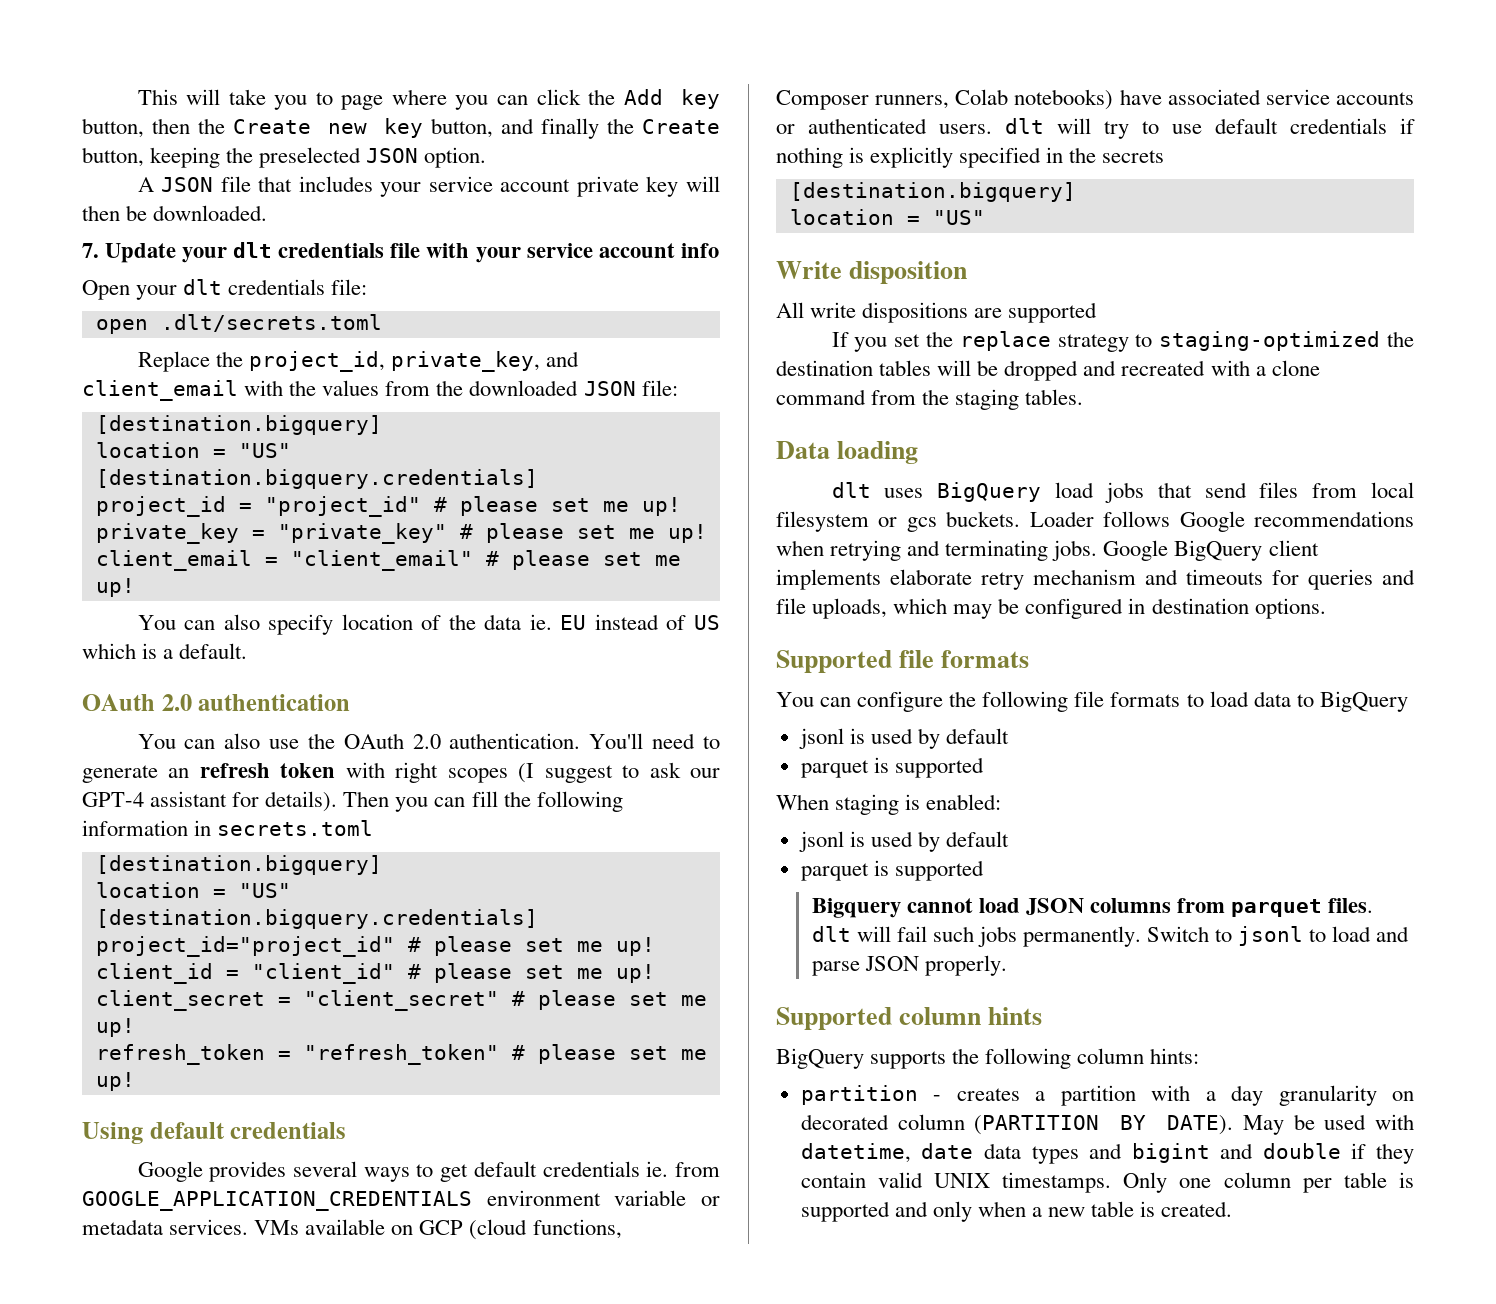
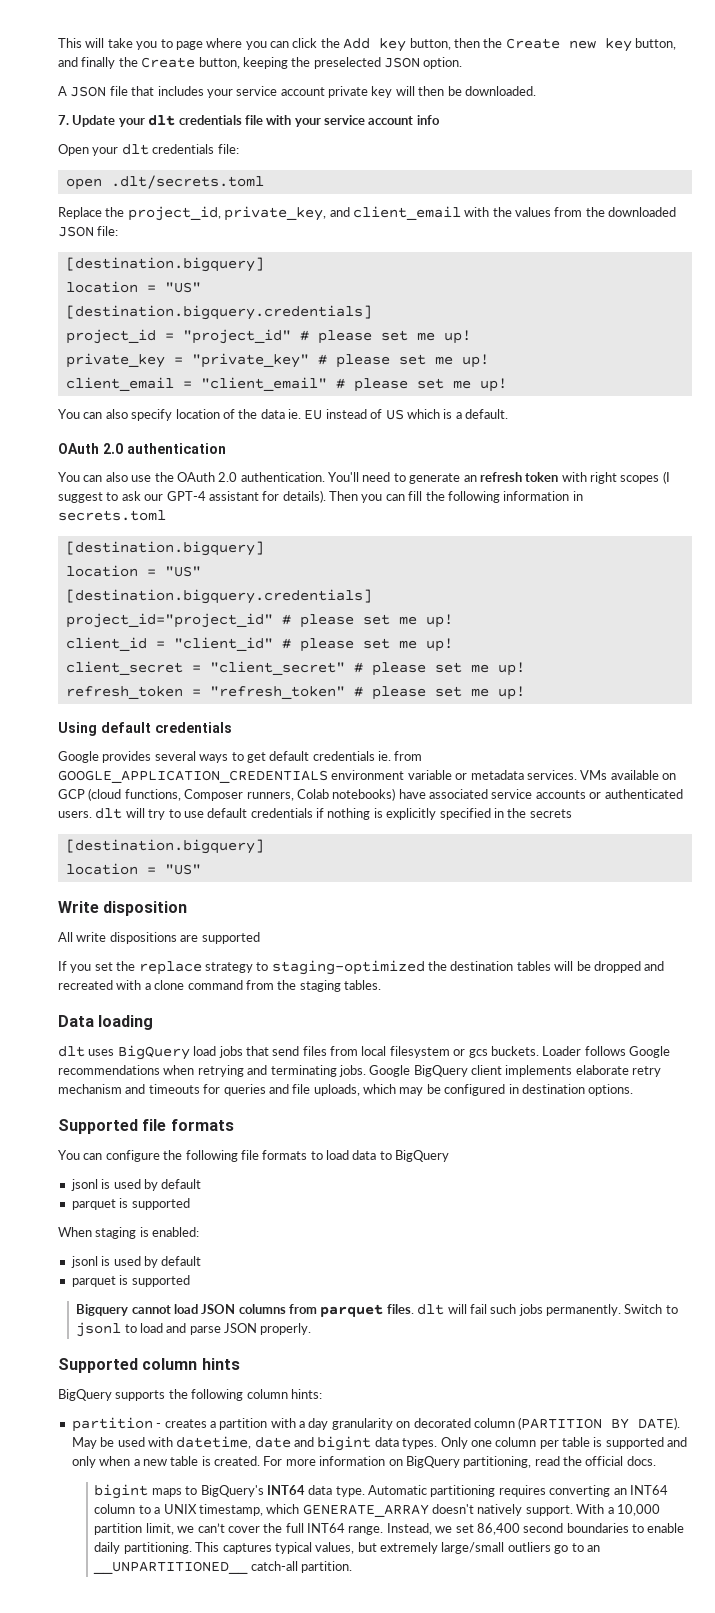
[983,1143,1414,1164] [800,1172,1112,1193] data types and bigint and double if they contain valid UNIX timestamps. -> [294,1436,438,1451] and bigint data types.
(1233, 1209) none -> [263,1456,656,1468] [94,1484,668,1499] [94,1504,660,1517] [94,1523,685,1535] [94,1542,600,1554] [93,1561,353,1574] For more information on BigQuery partitioning, read the official docs. // bigint maps to BigQuery's INT64 data type. Automatic partitioning requires converting an INT64 column to a UNIX timestamp, which GENERATE_ARRAY doesn't natively support. With a 10,000 partition limit, we can’t cover the full INT64 range. Instead, we set 86,400 second boundaries to enable daily partitioning. This captures typical values, but extremely large/small outliers go to an __UNPARTITIONED__ catch-all partition.

